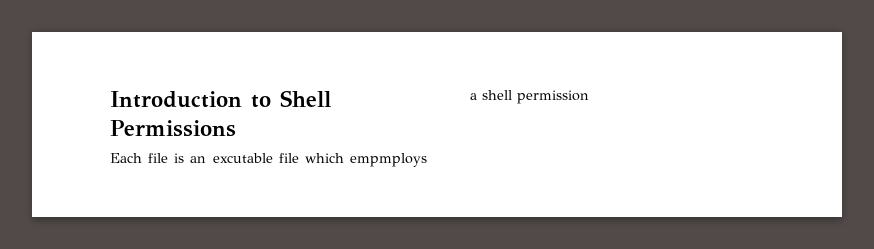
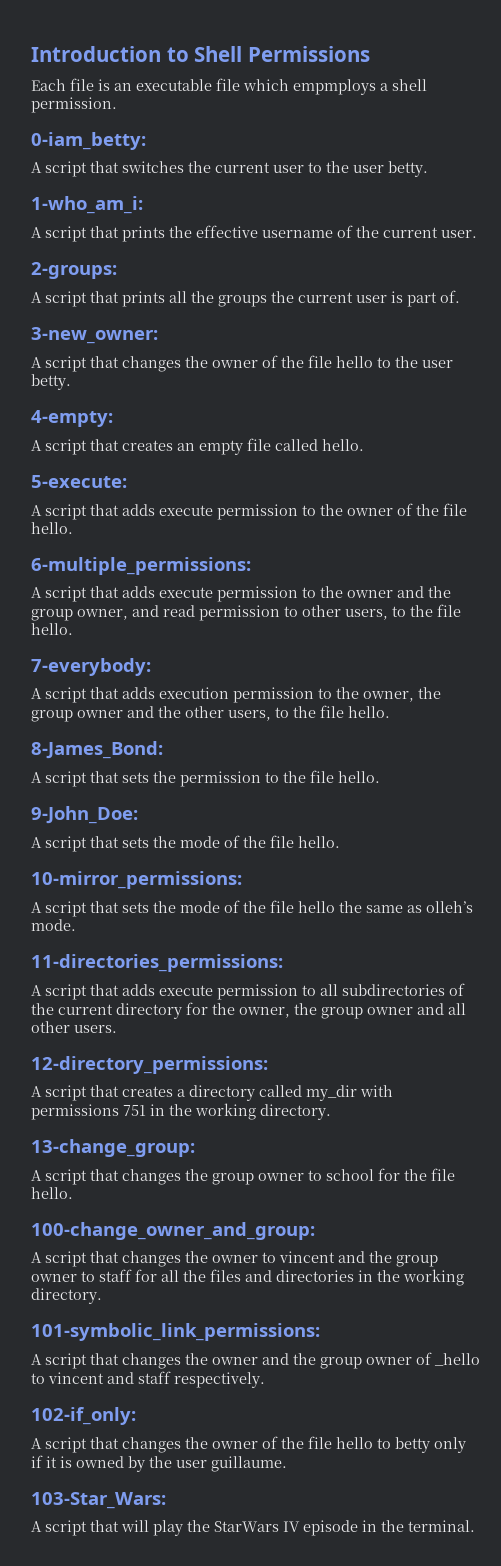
[212,153,273,163] excutable -> [136,79,212,91] executable
[517,90,589,104] permission -> [31,97,117,113] [31,132,146,150] [31,161,428,177] [31,196,143,214] [31,225,477,242] [31,262,117,279] [31,290,460,307] [31,327,158,344] [31,355,453,372] [31,374,71,390] [31,410,113,427] [31,438,364,455] [31,475,127,488] [31,503,467,520] [31,522,73,534] [31,557,251,575] [31,586,451,602] [31,604,461,621] [31,623,73,635] [31,658,151,676] [31,687,441,703] [31,705,390,722] [31,741,163,759] [31,770,380,787] [31,806,138,824] [31,835,340,852] [31,871,242,889] [31,900,473,917] [31,919,76,931] [31,954,283,972] [31,983,465,1000] [31,1002,466,1019] [31,1021,117,1033] [31,1056,268,1074] [31,1085,393,1101] [31,1103,331,1120] [31,1139,195,1157] [31,1168,455,1185] [31,1187,73,1199] [31,1222,315,1240] [31,1251,438,1267] [31,1269,464,1286] [31,1288,102,1304] [31,1323,320,1341] [31,1352,480,1369] [31,1371,265,1388] [31,1407,136,1425] [31,1436,466,1453] [31,1455,287,1472] [31,1492,166,1509] [31,1520,475,1536] permission. // 0-iam_betty: // A script that switches the current user to the user betty. // 1-who_am_i: // A script that prints the effective username of the current user. // 2-groups: // A script that prints all the groups the current user is part of. // 3-new_owner: // A script that changes the owner of the file hello to the user betty. // 4-empty: // A script that creates an empty file called hello. // 5-execute: // A script that adds execute permission to the owner of the file hello. // 6-multiple_permissions: // A script that adds execute permission to the owner and the group owner, and read permission to other users, to the file hello. // 7-everybody: // A script that adds execution permission to the owner, the group owner and the other users, to the file hello. // 8-James_Bond: // A script that sets the permission to the file hello. // 9-John_Doe: // A script that sets the mode of the file hello. // 10-mirror_permissions: // A script that sets the mode of the file hello the same as olleh’s mode. // 11-directories_permissions: // A script that adds execute permission to all subdirectories of the current directory for the owner, the group owner and all other users. // 12-directory_permissions: // A script that creates a directory called my_dir with permissions 751 in the working directory. // 13-change_group: // A script that changes the group owner to school for the file hello. // 100-change_owner_and_group: // A script that changes the owner to vincent and the group owner to staff for all the files and directories in the working directory. // 101-symbolic_link_permissions: // A script that changes the owner and the group owner of _hello to vincent and staff respectively. // 102-if_only: // A script that changes the owner of the file hello to betty only if it is owned by the user guillaume. // 103-Star_Wars: // A script that will play the StarWars IV episode in the terminal.

